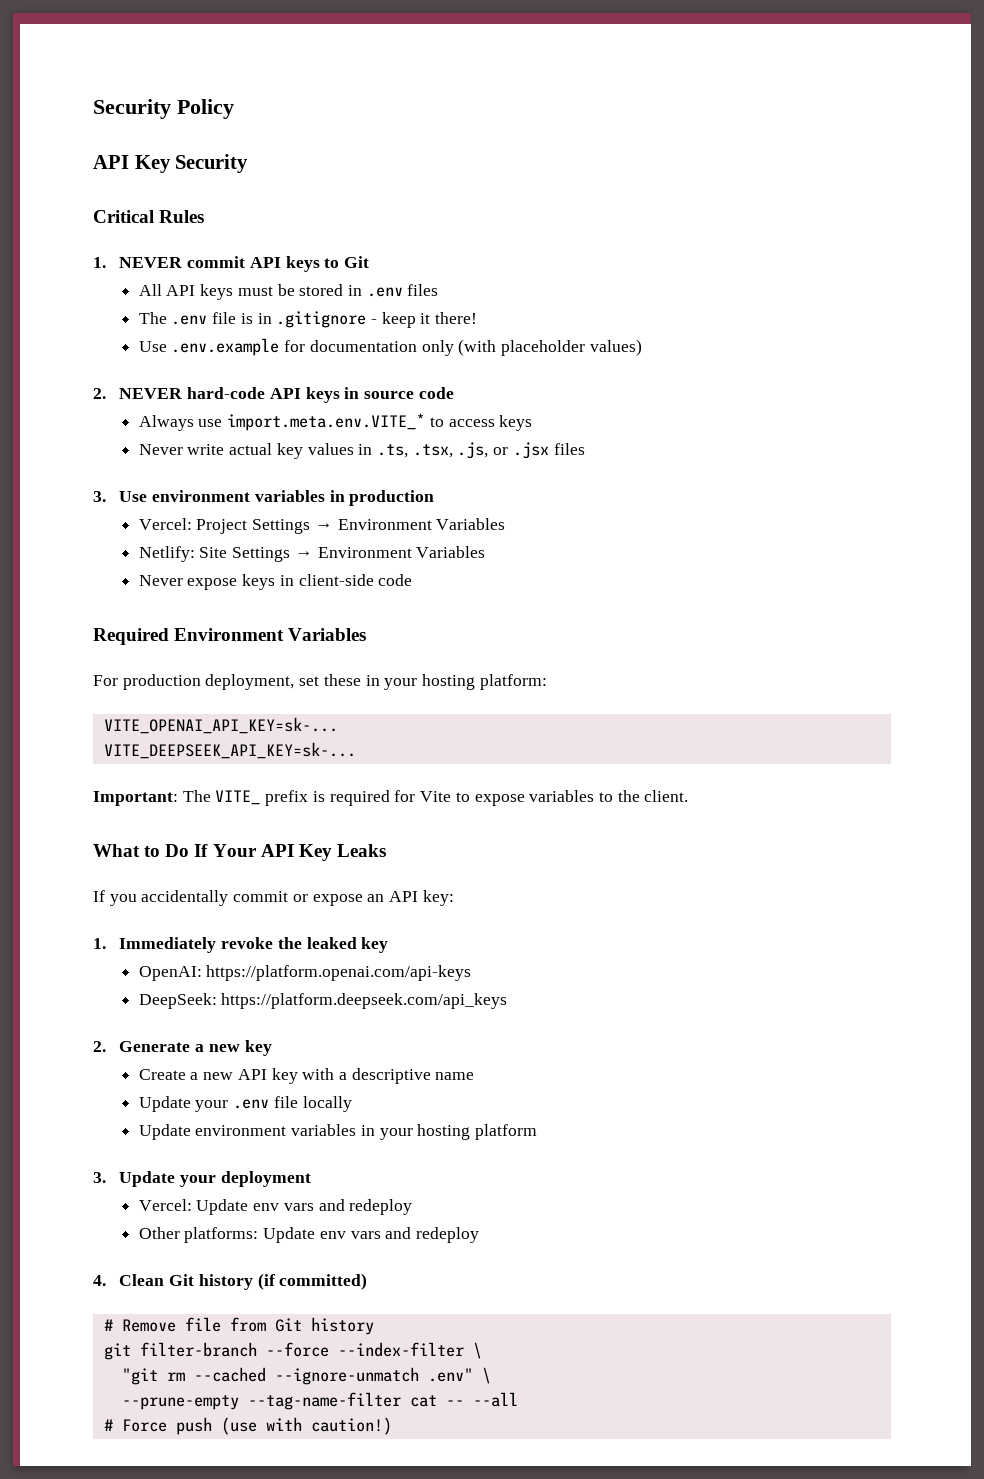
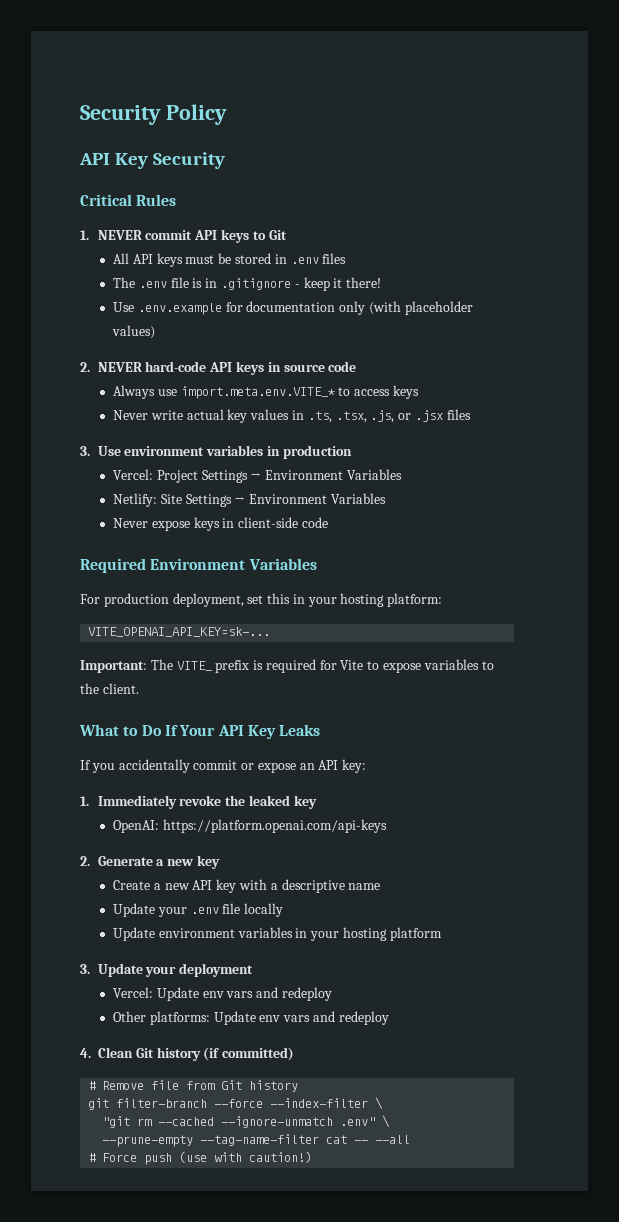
[323,674,361,686] these -> [267,593,291,604] this
[103,742,356,759] // VITE_DEEPSEEK_API_KEY=sk-... -> (271, 632) none
[138,993,508,1009] // DeepSeek: https://platform.deepseek.com/api_keys -> (387, 826) none

